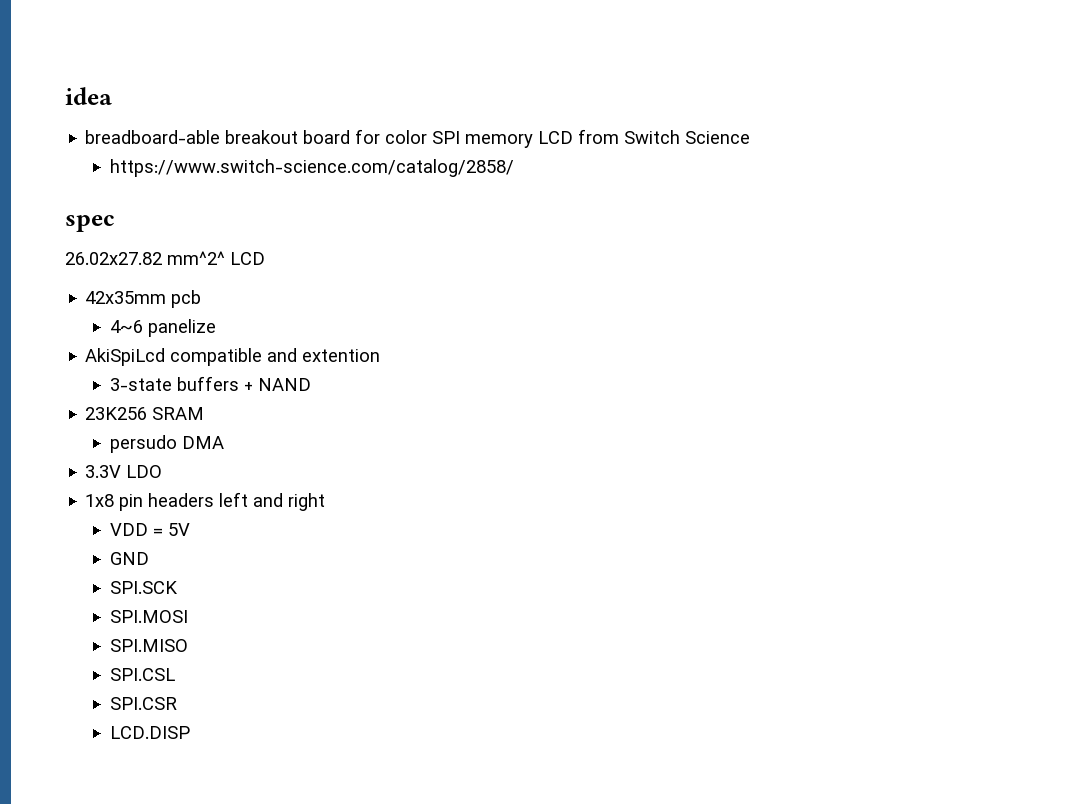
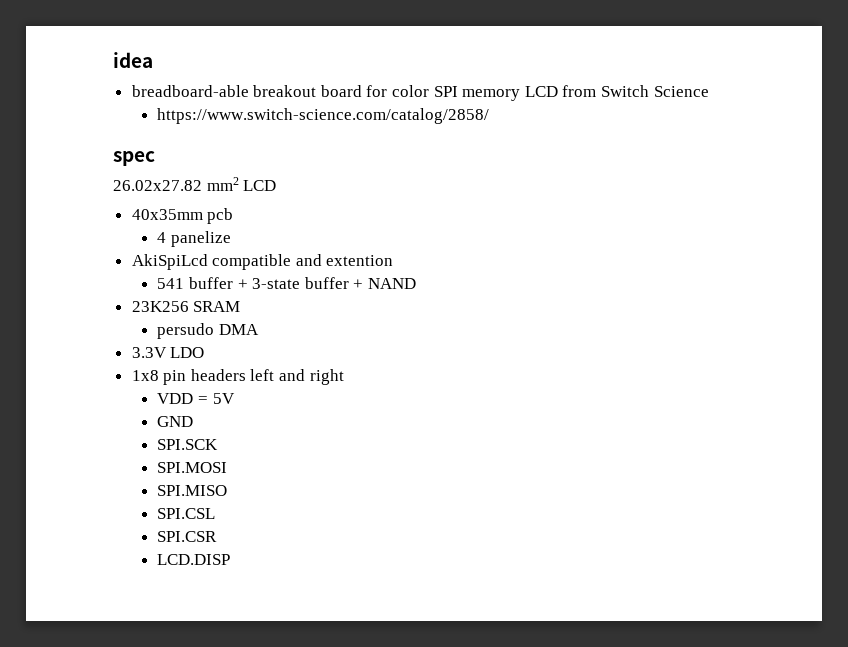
[167,251,225,265] mm^2^ -> [206,177,239,191] mm2
[85,291,167,304] 42x35mm -> [131,209,203,220] 40x35mm
[109,320,143,333] 4~6 -> [157,232,167,243] 4
[109,376,239,391] 3-state buffers -> [157,277,349,289] 541 buffer + 3-state buffer

